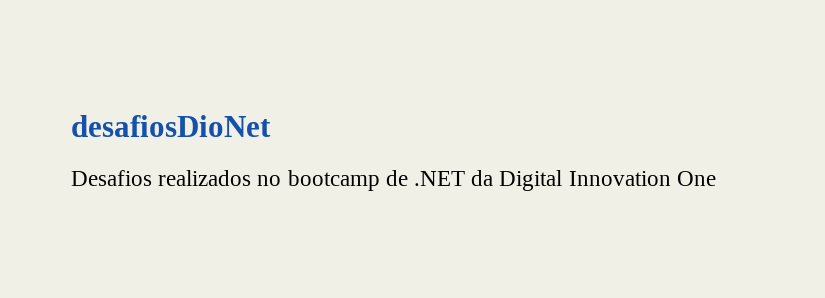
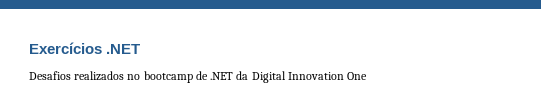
[71,115,271,137] desafiosDioNet -> [29,42,141,54] Exercícios .NET

